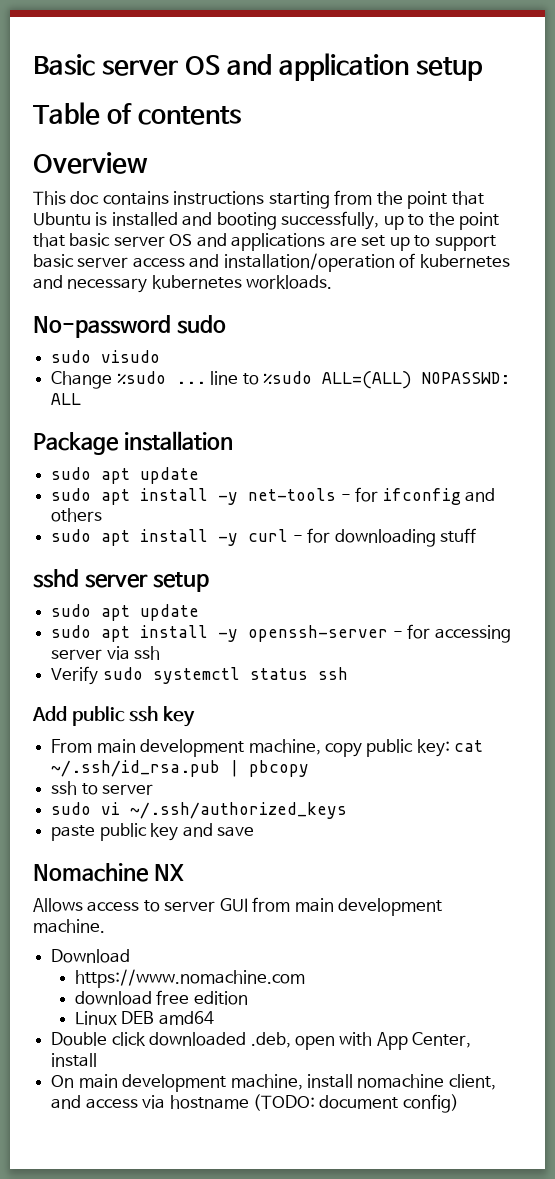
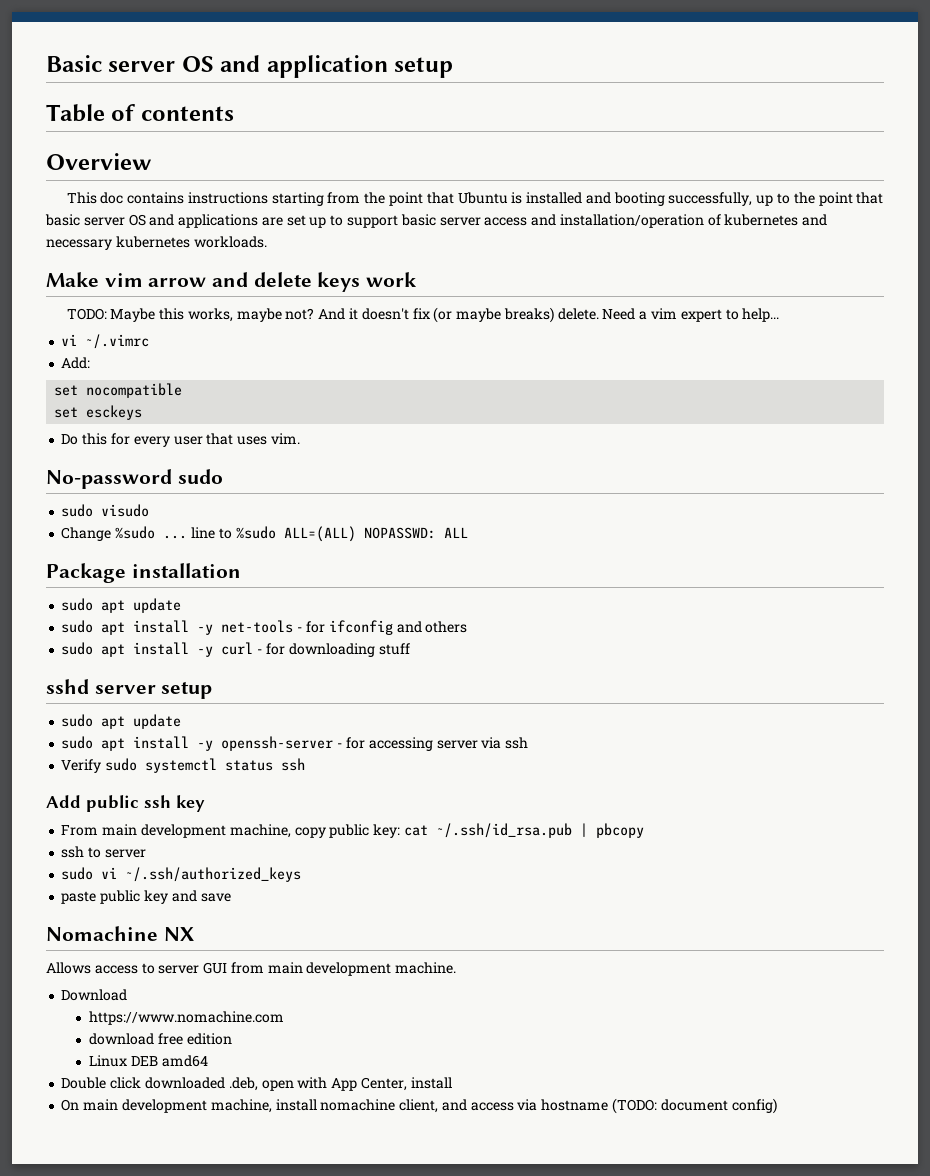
(333, 282) none -> [46,272,418,292] [66,307,780,323] [61,334,150,349] [61,357,91,369] [54,383,183,398] [54,405,143,420] [61,433,300,447] // Make vim arrow and delete keys work // TODO: Maybe this works, maybe not? And it doesn't fix (or maybe breaks) delete. Need a vim expert to help... // vi ~/.vimrc // Add: // set nocompatible // set esckeys // Do this for every user that uses vim.

